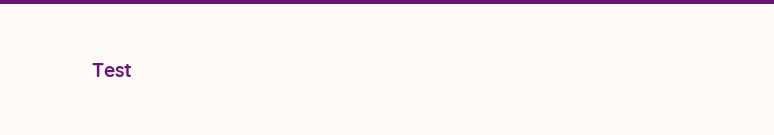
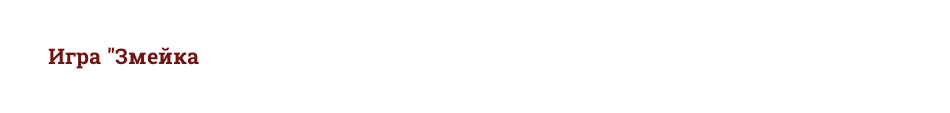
[92,63,132,77] Test -> [48,47,199,69] Игра "Змейка

